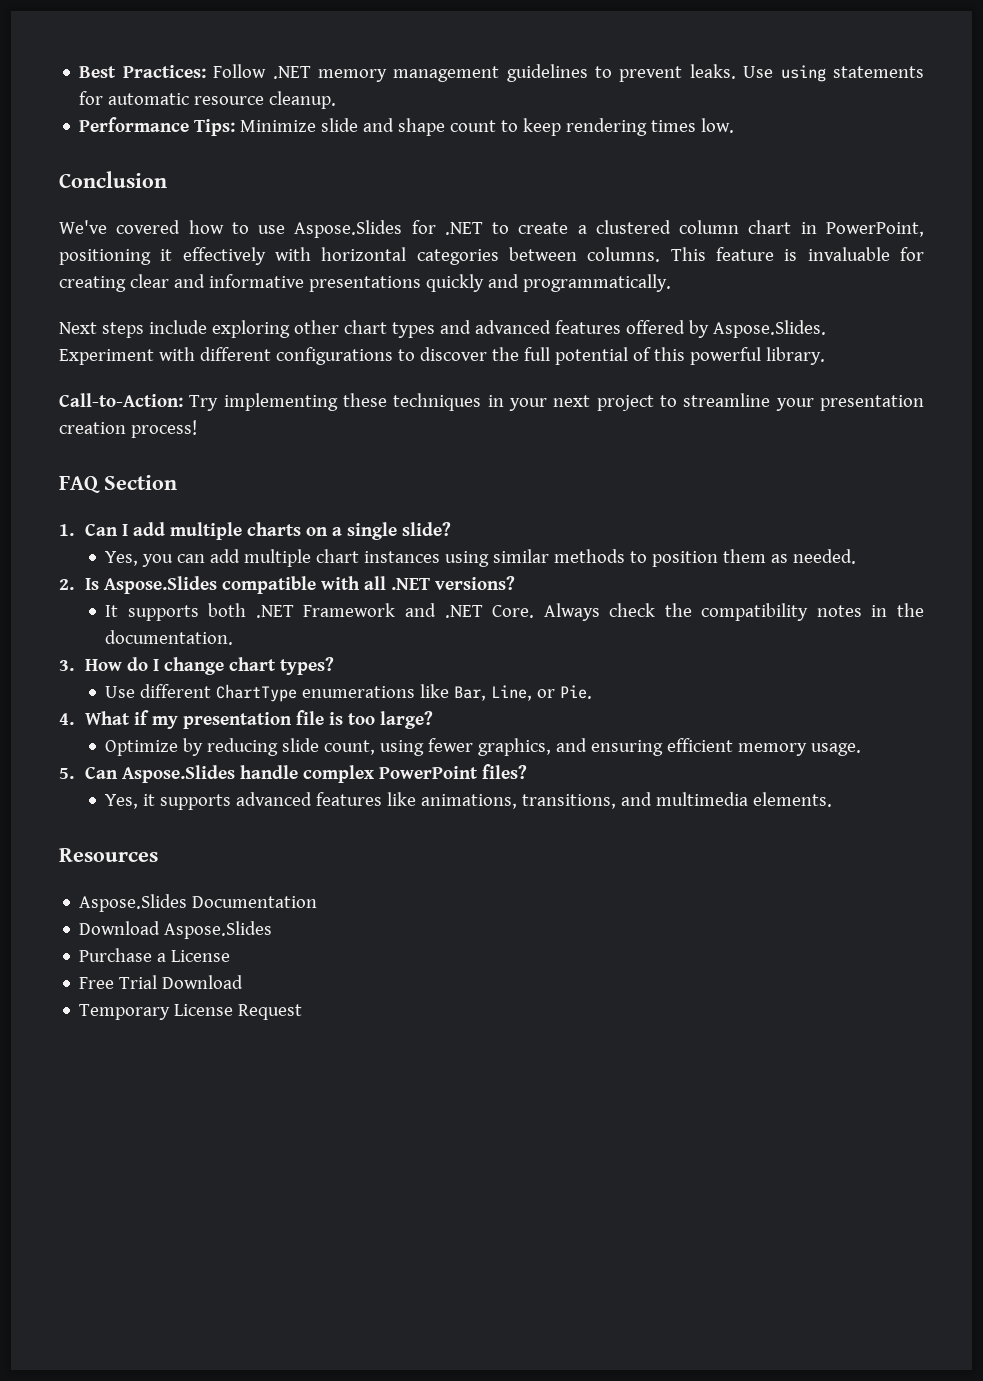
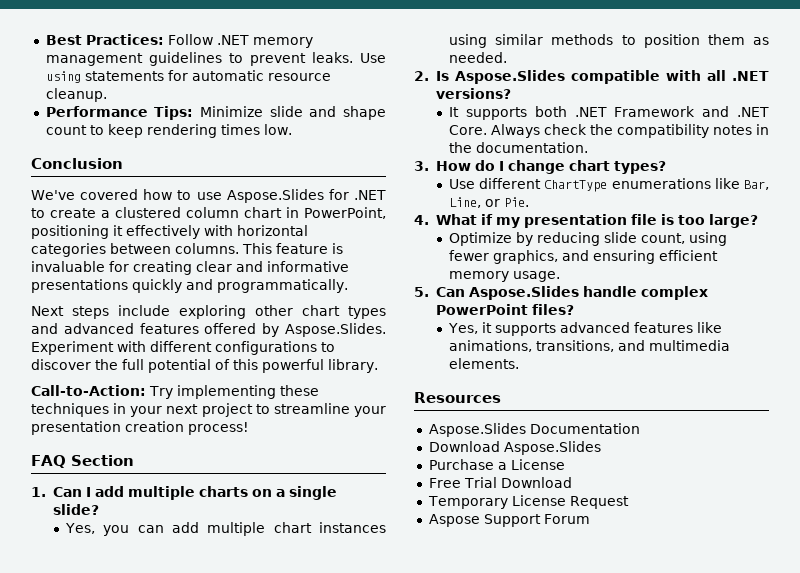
(303, 1012) none -> [428,514,590,527] // Aspose Support Forum

